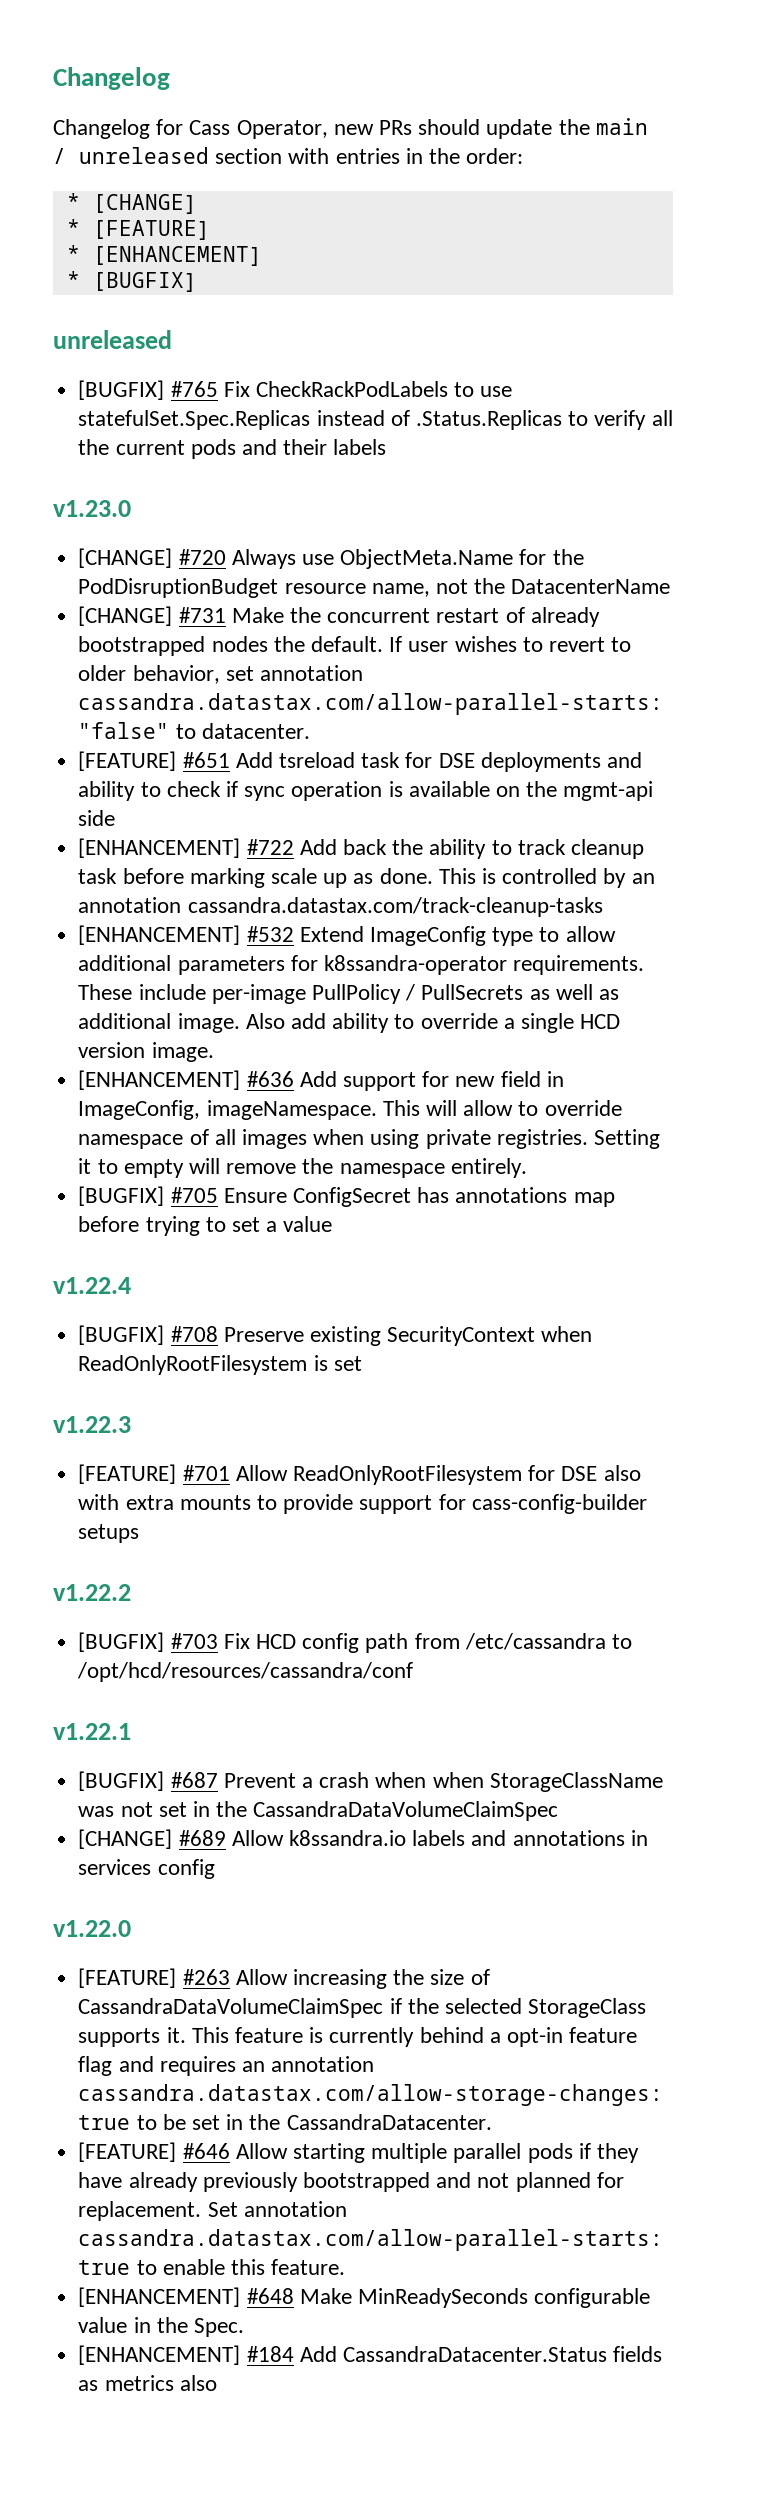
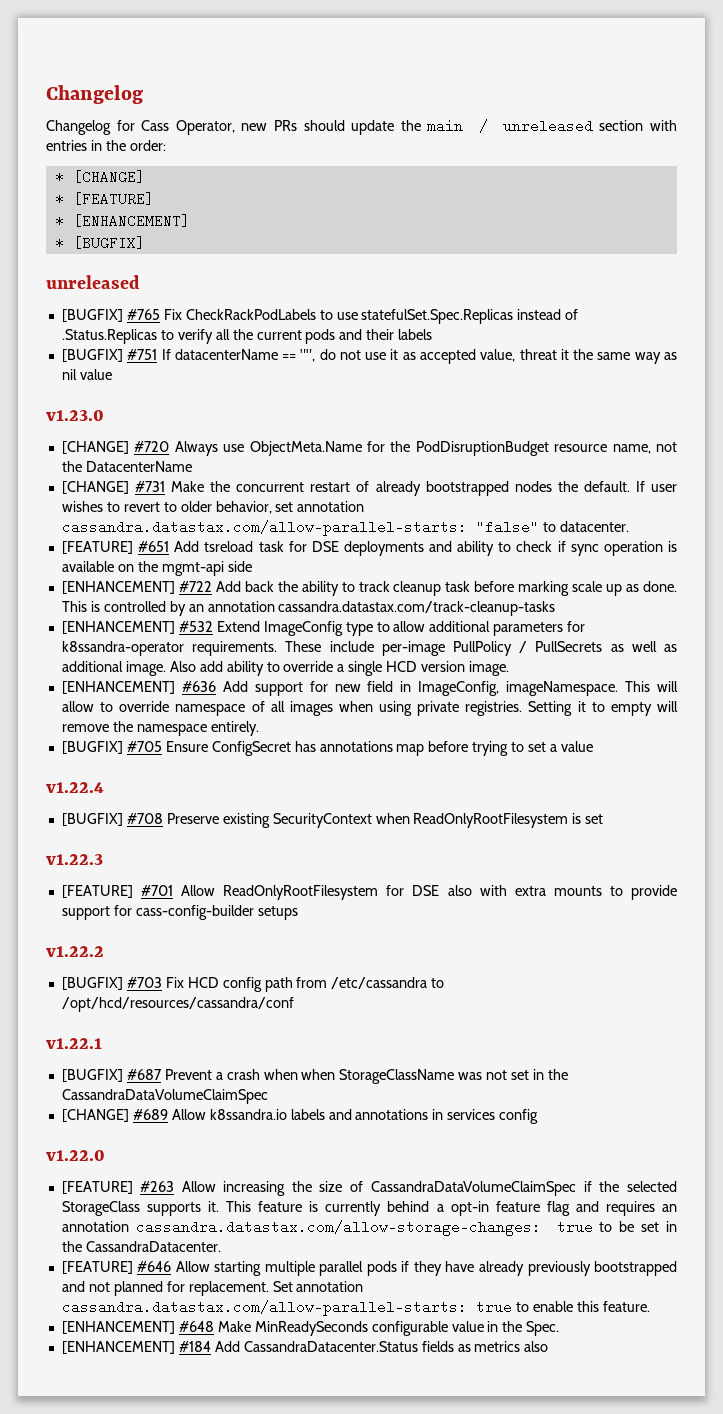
(387, 447) none -> [61,349,678,364] [61,369,112,380] // [BUGFIX] #751 If datacenterName == "", do not use it as accepted value, threat it the same way as nil value

